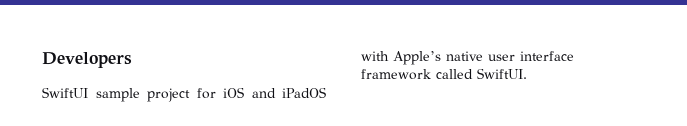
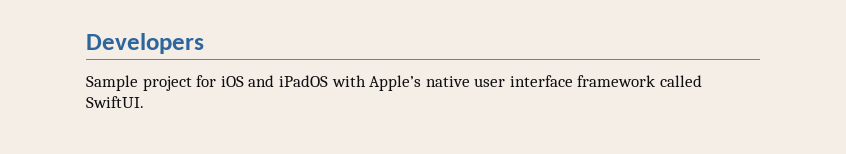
[42,87,140,102] SwiftUI sample -> [86,75,138,91] Sample

